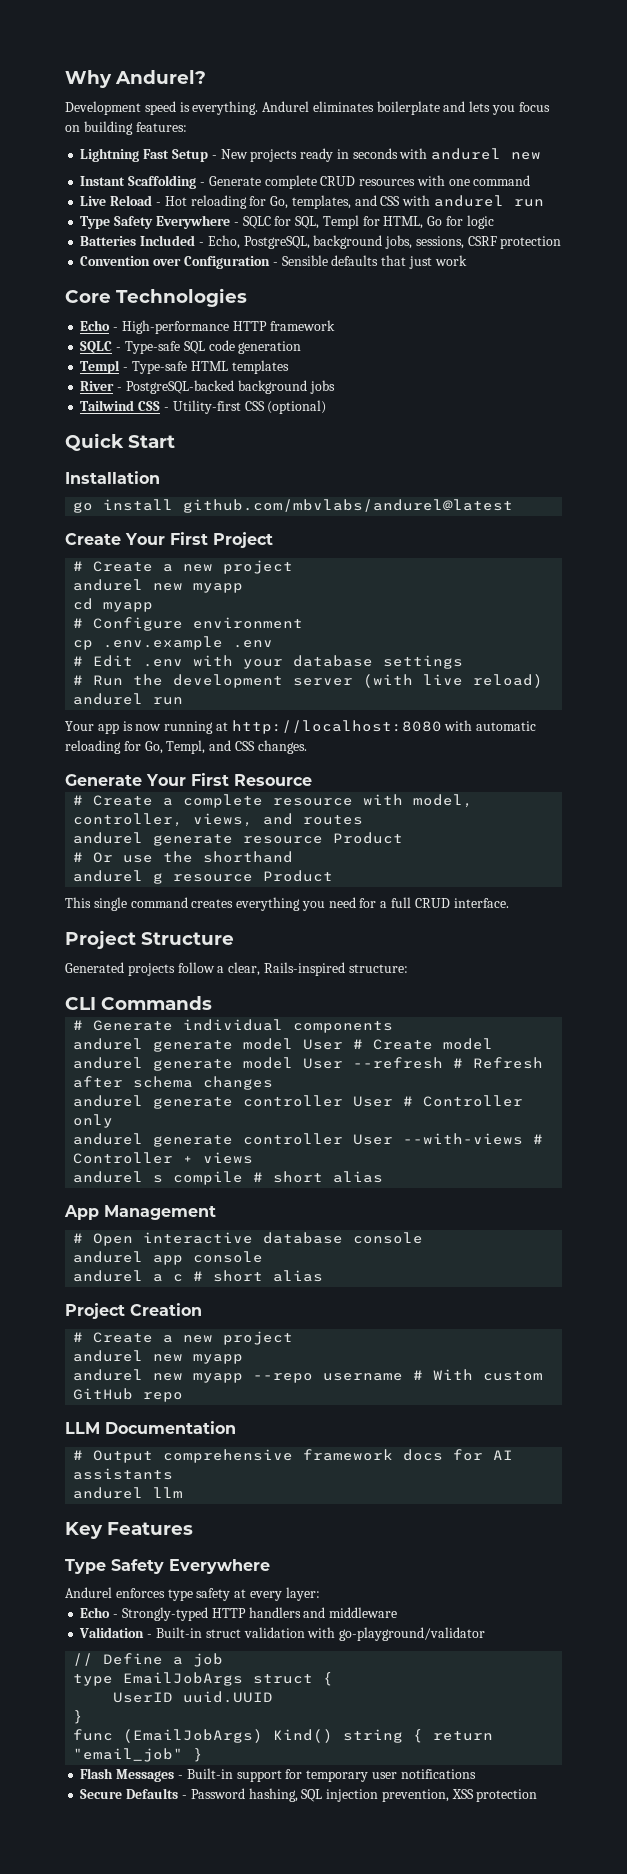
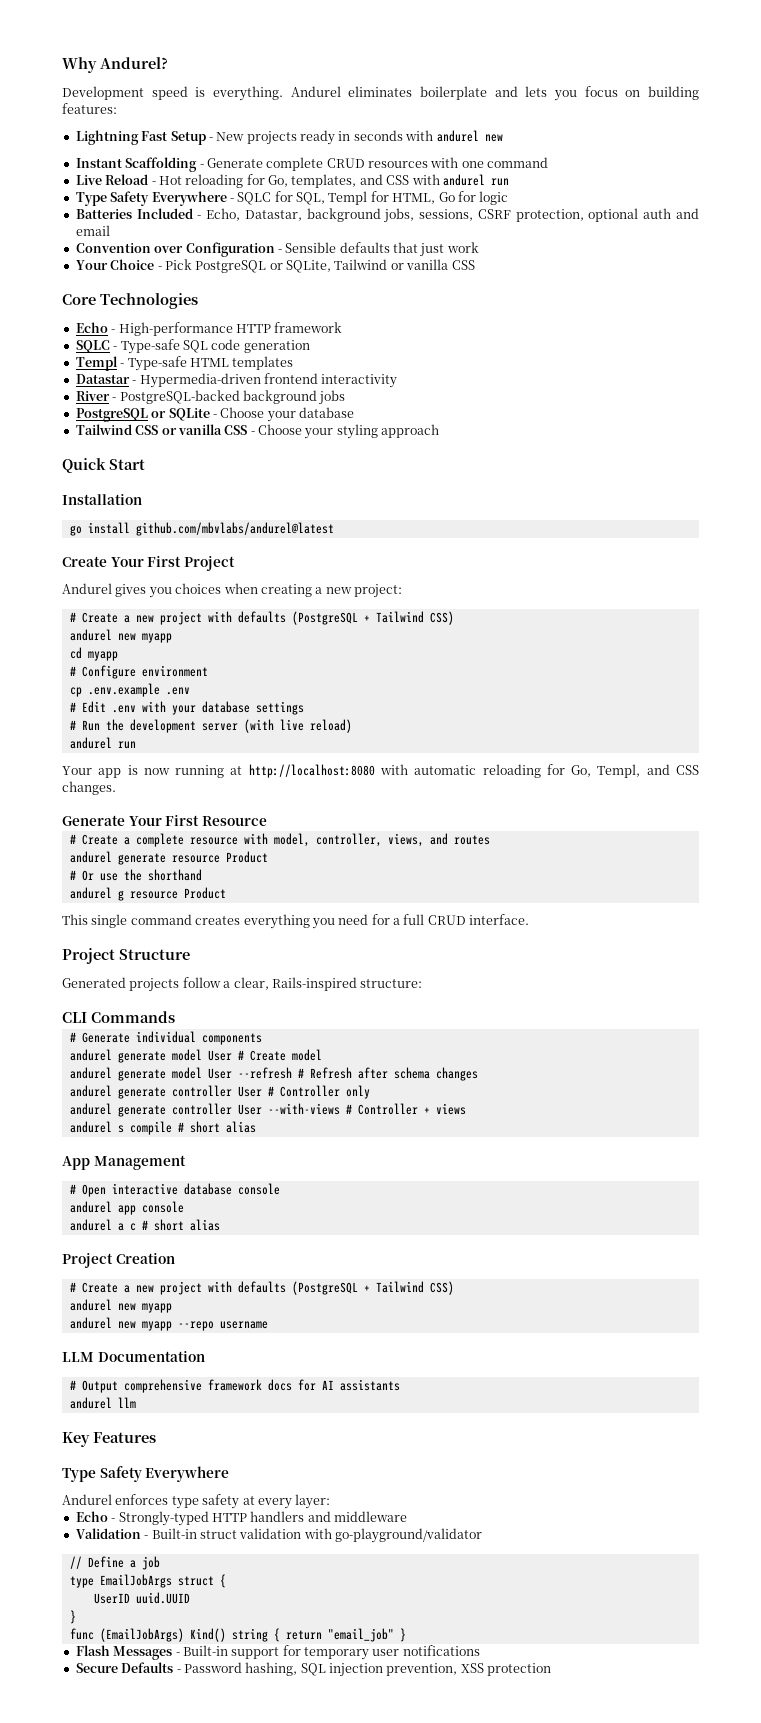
[243,236,310,249] PostgreSQL, -> [244,210,302,221] Datastar,
[500,236,562,249] protection -> [515,208,700,222] [75,225,110,236] protection, optional auth and email
(467, 260) none -> [75,259,475,273] // Your Choice - Pick PostgreSQL or SQLite, Tailwind or vanilla CSS
(289, 367) none -> [75,373,398,388] // Datastar - Hypermedia-driven frontend interactivity
[80,400,327,414] Tailwind CSS - Utility-first CSS (optional) -> [75,407,354,422] [75,424,440,439] PostgreSQL or SQLite - Choose your database // Tailwind CSS or vanilla CSS - Choose your styling approach
[73,560,294,574] // # Create a new project -> [62,583,402,598] [69,611,454,625] // Andurel gives you choices when creating a new project: // # Create a new project with defaults (PostgreSQL + Tailwind CSS)
(294, 1338) none -> [207,1281,454,1295] with defaults (PostgreSQL + Tailwind CSS)
[413,1369,544,1381] [73,1388,184,1402] # With custom GitHub repo -> (268, 1325) none

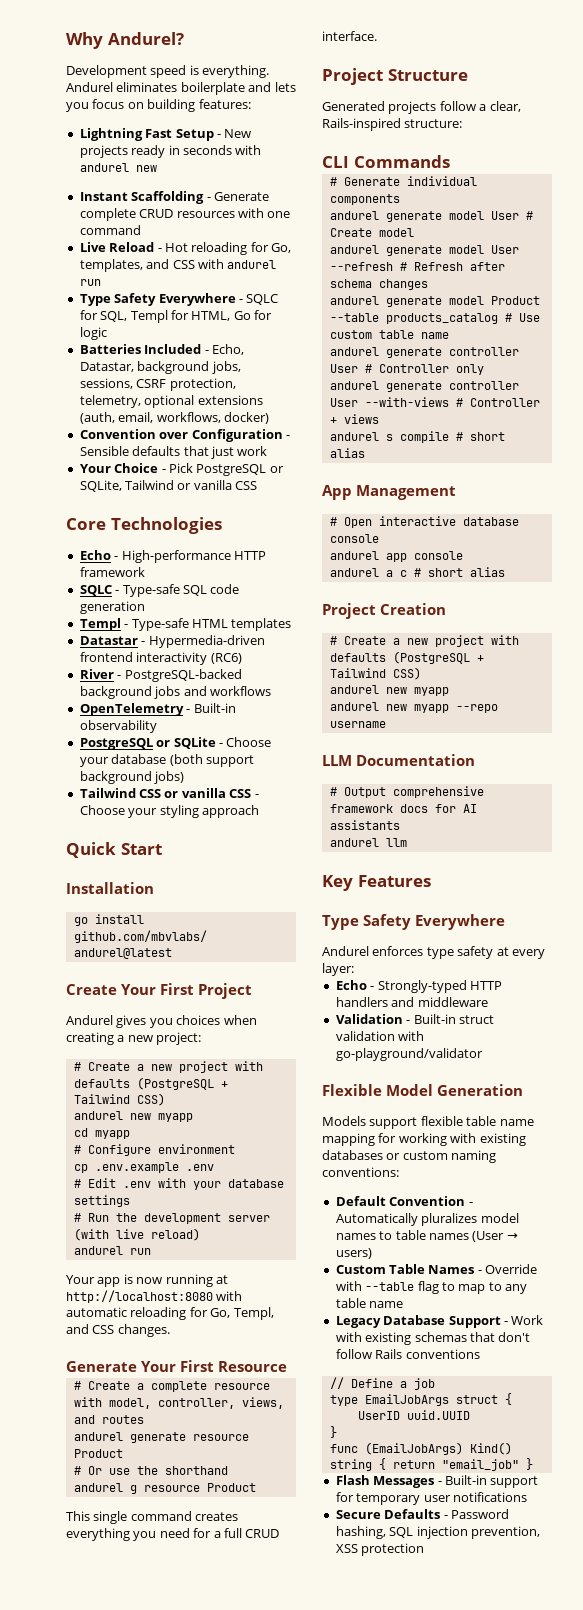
[588,208,700,222] [75,225,110,236] optional auth and email -> [79,395,263,408] [79,412,269,424] telemetry, optional extensions (auth, email, workflows, docker)
(398, 381) none -> [210,653,242,664] (RC6)
(346, 397) none -> [183,686,271,696] [79,703,236,716] [79,720,157,733] and workflows // OpenTelemetry - Built-in observability
(354, 412) none -> [169,754,254,767] [79,771,185,784] (both support background jobs)
(478, 1074) none -> [329,296,540,307] [329,313,540,324] [329,330,449,339] // andurel generate model Product --table products_catalog # Use custom table name
(482, 1535) none -> [322,1084,523,1096] [322,1116,534,1129] [322,1133,526,1146] [322,1150,497,1163] [322,1167,399,1177] [335,1196,473,1206] [335,1213,519,1226] [335,1230,518,1242] [335,1248,372,1259] [335,1264,538,1274] [335,1281,527,1294] [335,1298,404,1308] [335,1315,544,1328] [335,1332,531,1345] [335,1349,480,1359] // Flexible Model Generation // Models support flexible table name mapping for working with existing databases or custom naming conventions: // Default Convention - Automatically pluralizes model names to table names (User → users) // Custom Table Names - Override with --table flag to map to any table name // Legacy Database Support - Work with existing schemas that don't follow Rails conventions

